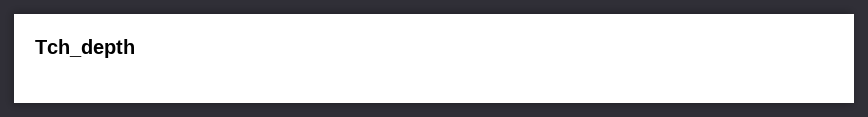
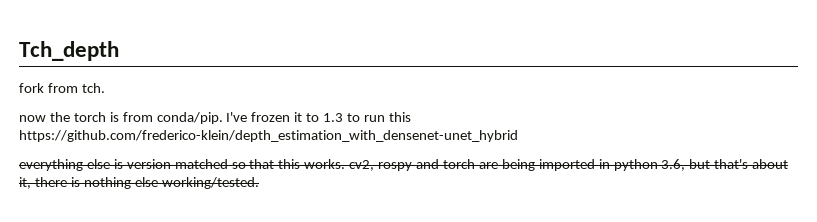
(135, 48) none -> [19,83,105,93] [19,112,411,124] [19,130,518,142] [19,159,789,171] [19,177,259,189] // fork from tch. // now the torch is from conda/pip. I've frozen it to 1.3 to run this https://github.com/frederico-klein/depth_estimation_with_densenet-unet_hybrid // everything else is version matched so that this works. cv2, rospy and torch are being imported in python 3.6, but that's about it, there is nothing else working/tested.

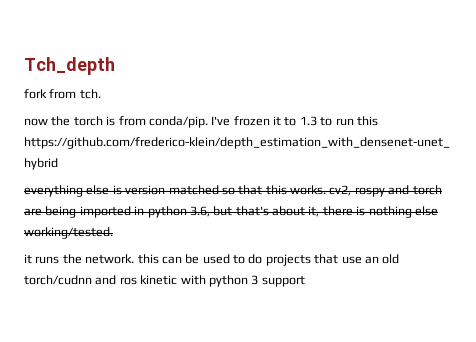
(259, 183) none -> [24,254,400,266] [24,275,305,287] // it runs the network. this can be used to do projects that use an old torch/cudnn and ros kinetic with python 3 support

